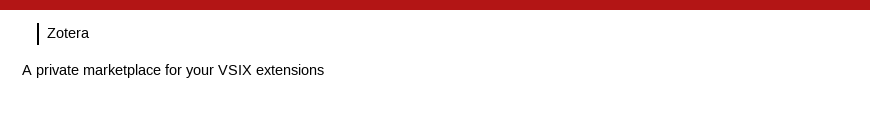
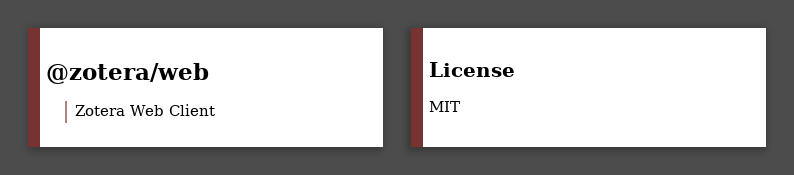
(46, 33) none -> [46,63,209,84] @zotera/web //
[22,64,324,78] // A private marketplace for your VSIX extensions -> [129,104,215,116] [429,62,515,77] [429,101,460,112] Web Client // License // MIT

